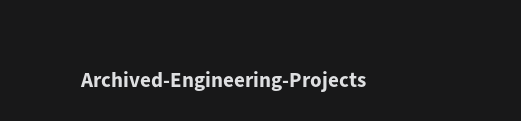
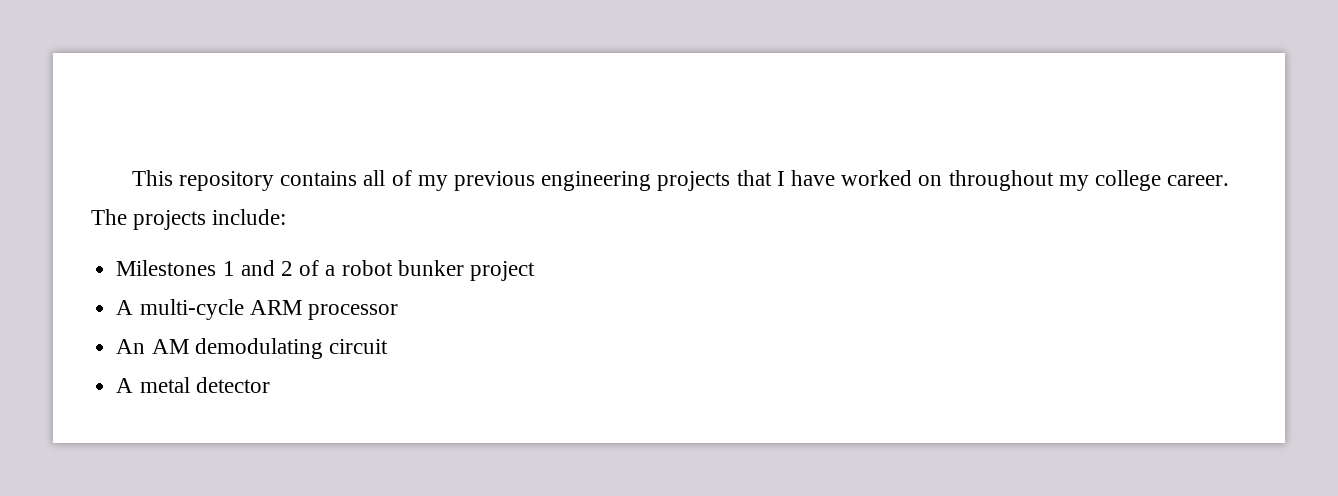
[80,71,366,92] Archived-Engineering-Projects -> [131,170,1230,191] [91,209,287,230] [116,260,535,281] [116,299,398,320] [116,338,388,359] [116,377,270,393] This repository contains all of my previous engineering projects that I have worked on throughout my college career. The projects include: // Milestones 1 and 2 of a robot bunker project // A multi-cycle ARM processor // An AM demodulating circuit // A metal detector

